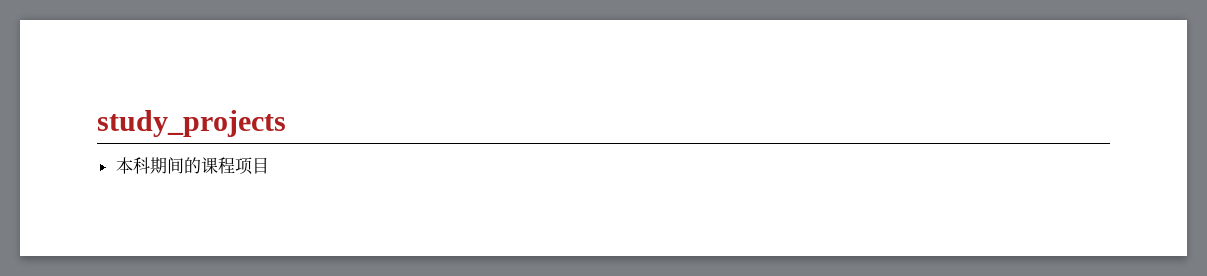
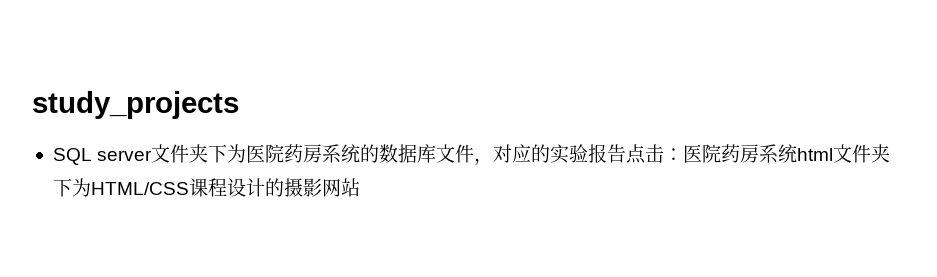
[115,157,269,175] 本科期间的课程项目 -> [52,144,891,165] [52,178,360,197] SQL server文件夹下为医院药房系统的数据库文件，对应的实验报告点击：医院药房系统html文件夹下为HTML/CSS课程设计的摄影网站

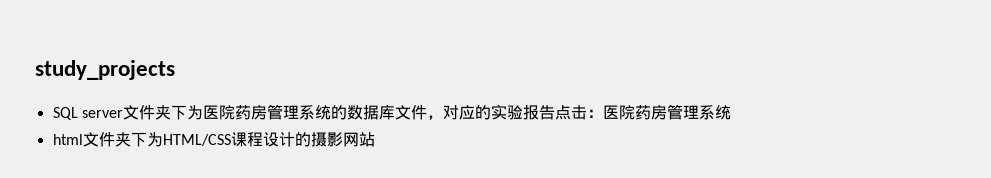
(323, 153) none -> [266,104,299,120] 管理
[759,144,798,163] 系统 -> [666,104,731,120] 管理系统 //

